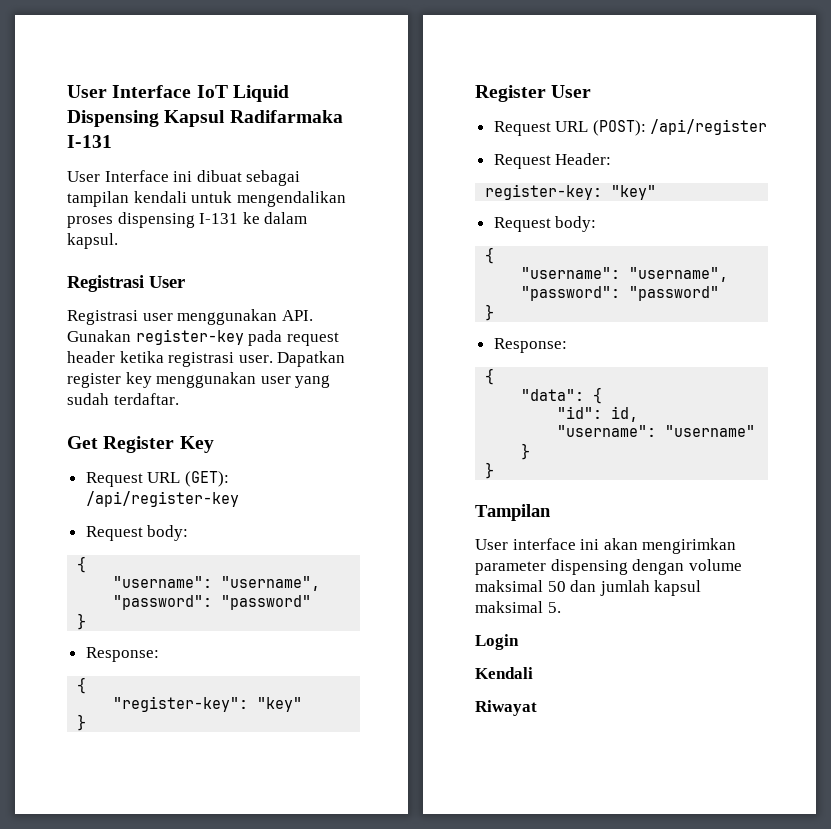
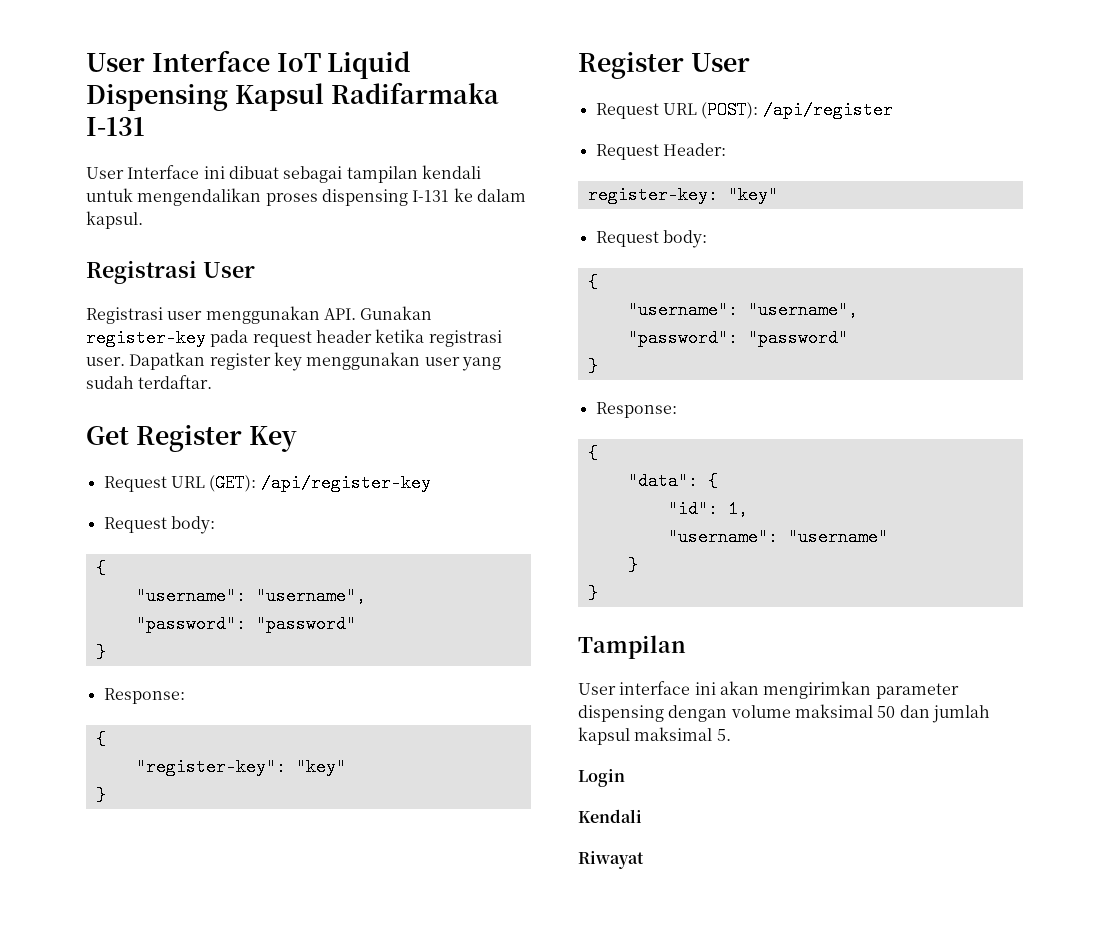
[611,406,639,422] id, -> [727,500,748,518] 1,

